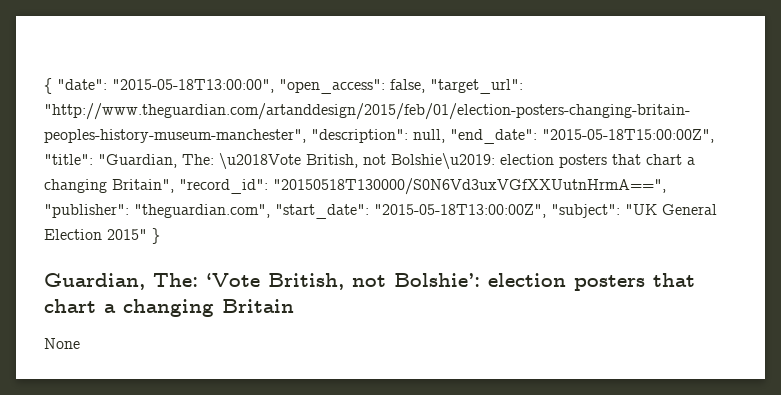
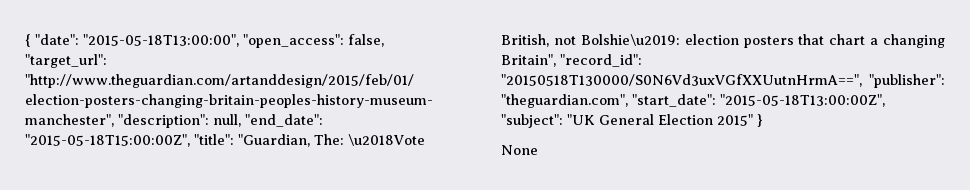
[44,273,695,291] [44,299,294,317] // Guardian, The: ‘Vote British, not Bolshie’: election posters that chart a changing Britain -> (763, 120) none

